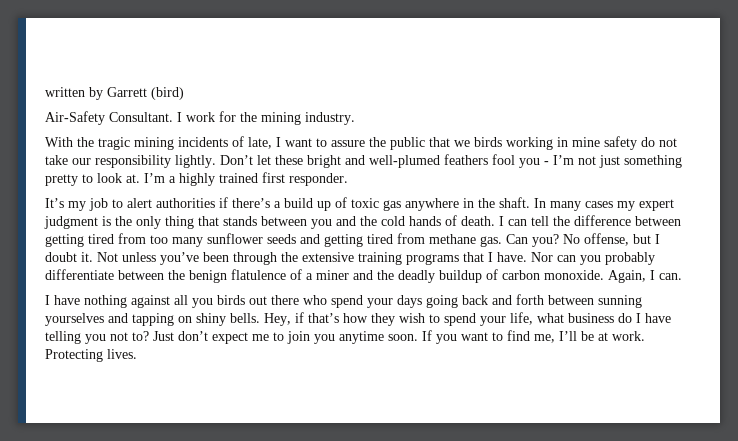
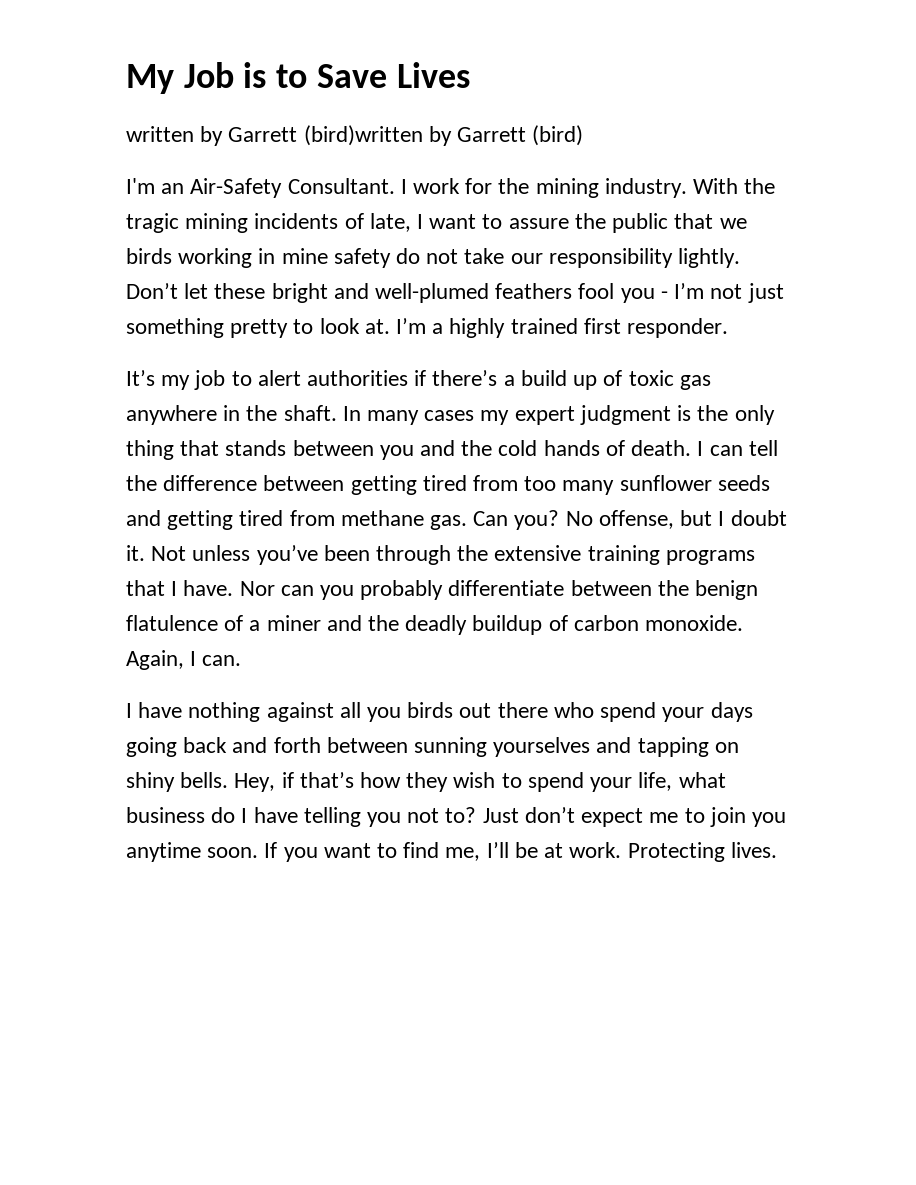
[45,87,85,97] written -> [126,62,470,94] [126,125,423,146] My Job is to Save Lives // written by Garrett (bird)written
(184, 93) none -> [126,178,185,194] I'm an
(355, 118) // -> (687, 188) none

